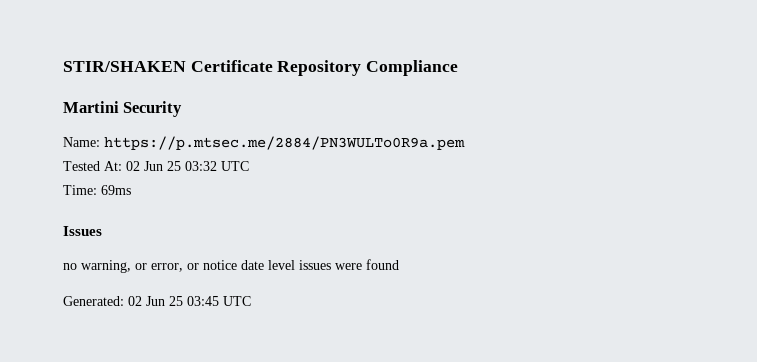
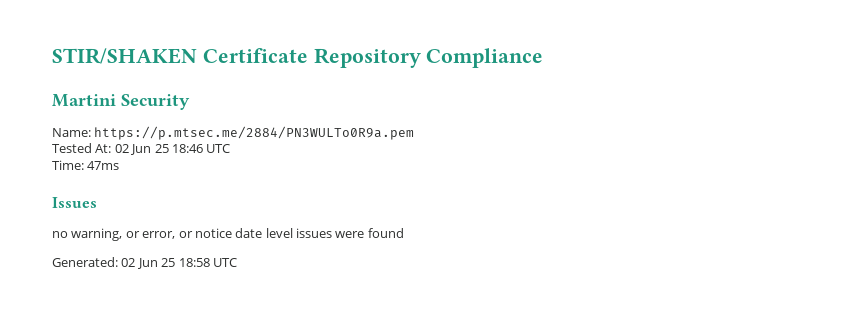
[185,161,217,171] 03:32 -> [171,144,203,153] 18:46
[101,185,131,195] 69ms -> [87,161,120,170] 47ms
[187,296,219,306] 03:45 -> [178,258,210,267] 18:58

